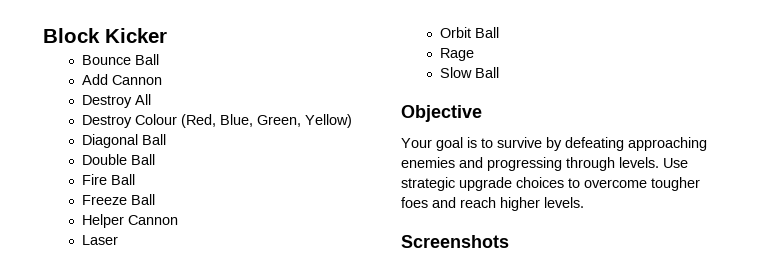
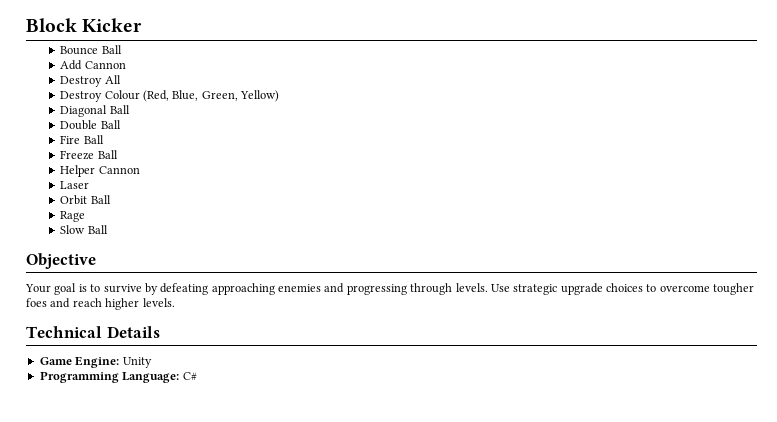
[401,235,509,248] Screenshots -> [26,326,160,338] [39,356,152,368] [39,371,197,383] Technical Details // Game Engine: Unity // Programming Language: C#

